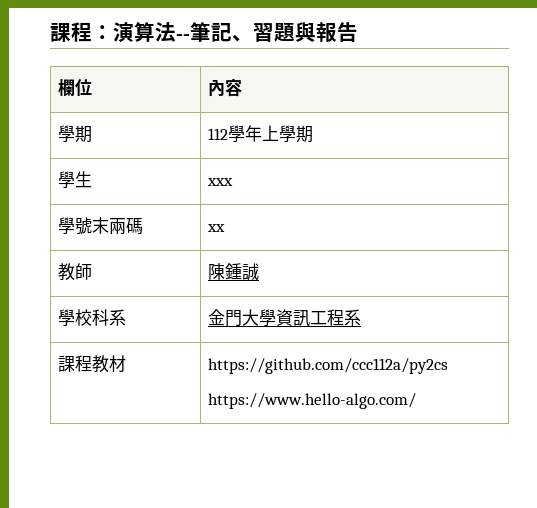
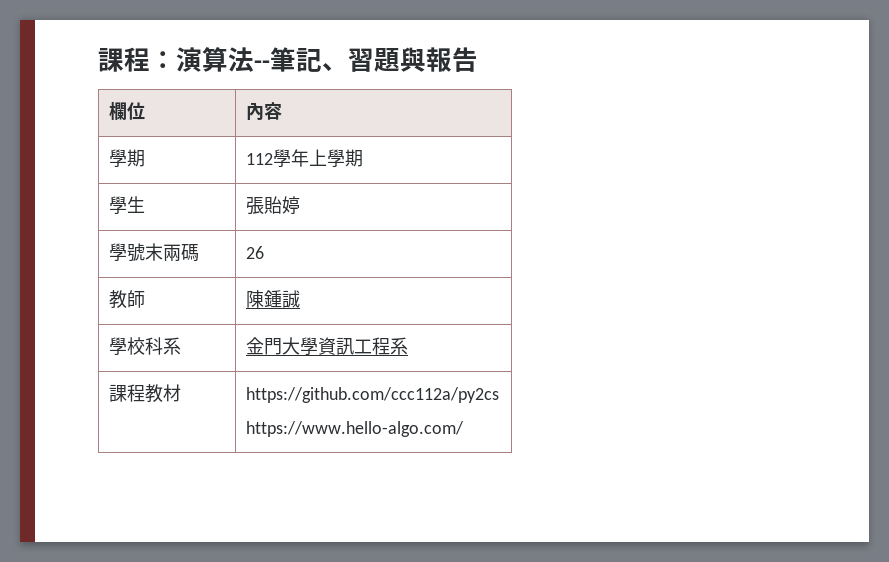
[207,178,234,186] xxx -> [245,196,300,215] 張貽婷
[207,224,226,232] xx -> [245,246,264,259] 26

